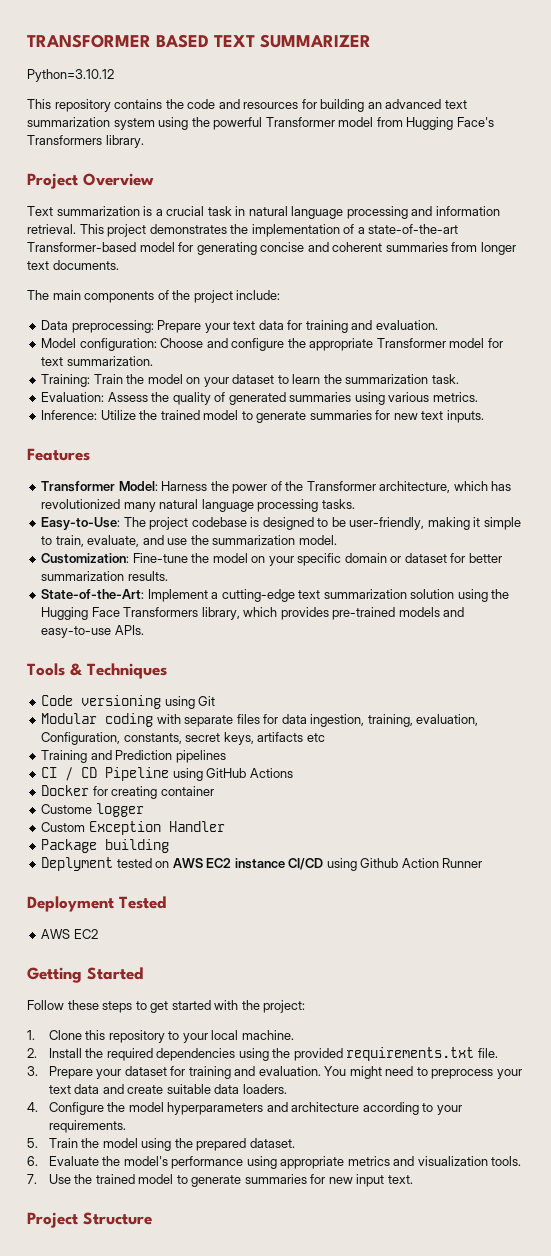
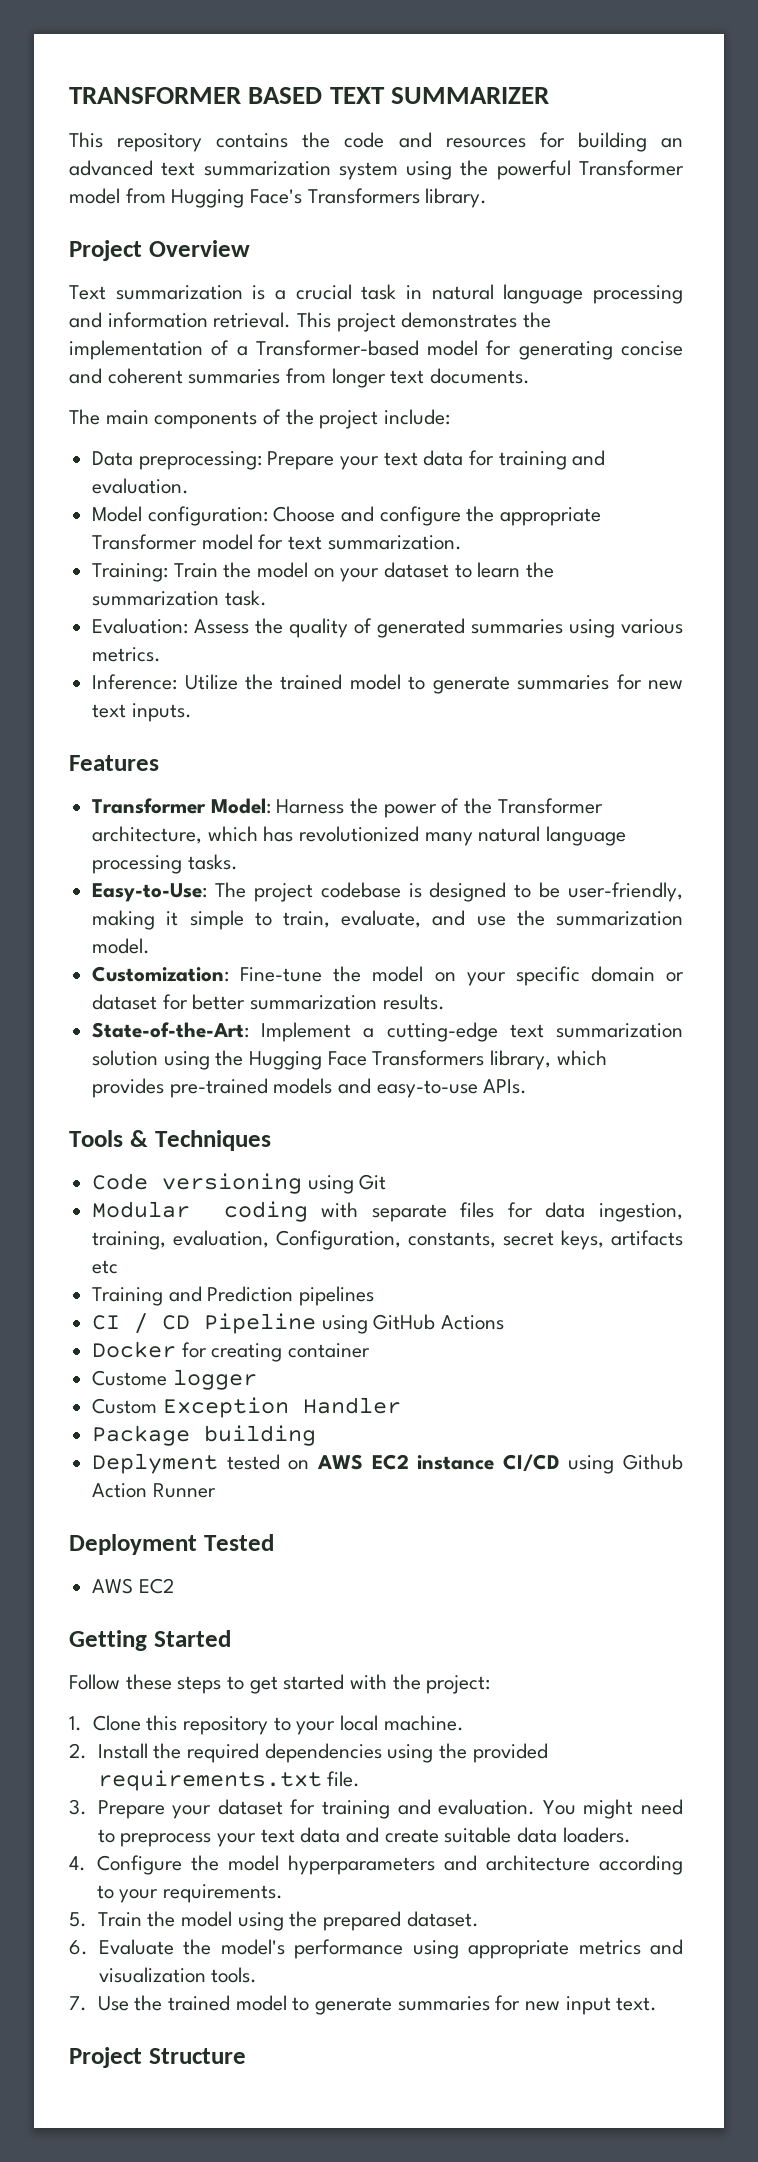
[27,69,114,82] // Python=3.10.12 -> (549, 95) none
[368,224,459,234] state-of-the-art -> (248, 351) none

